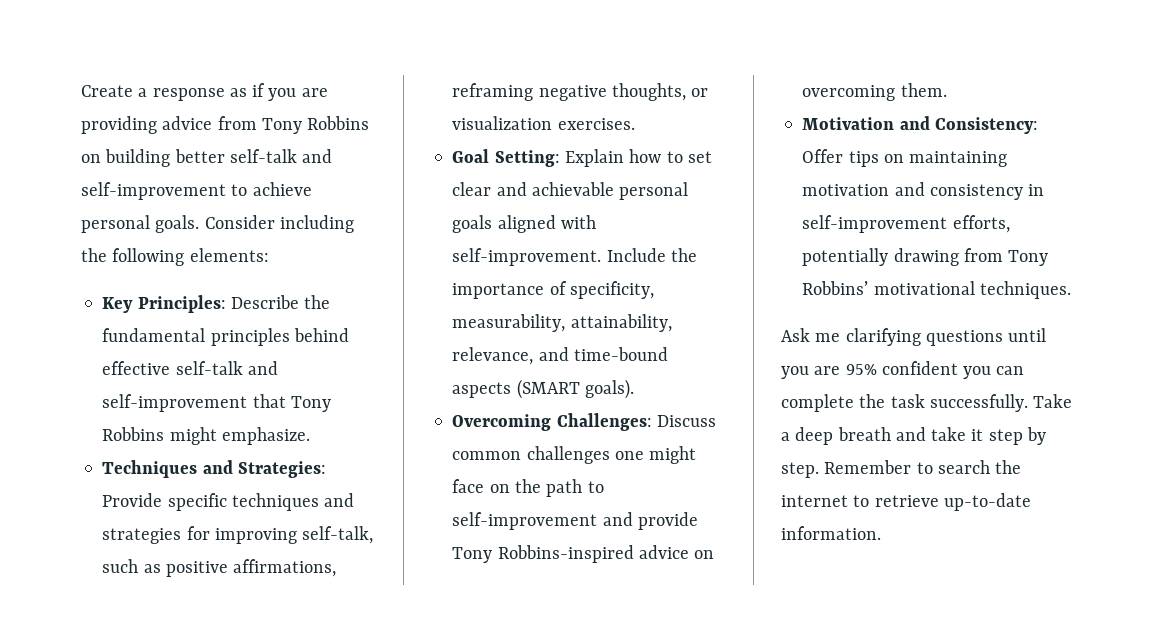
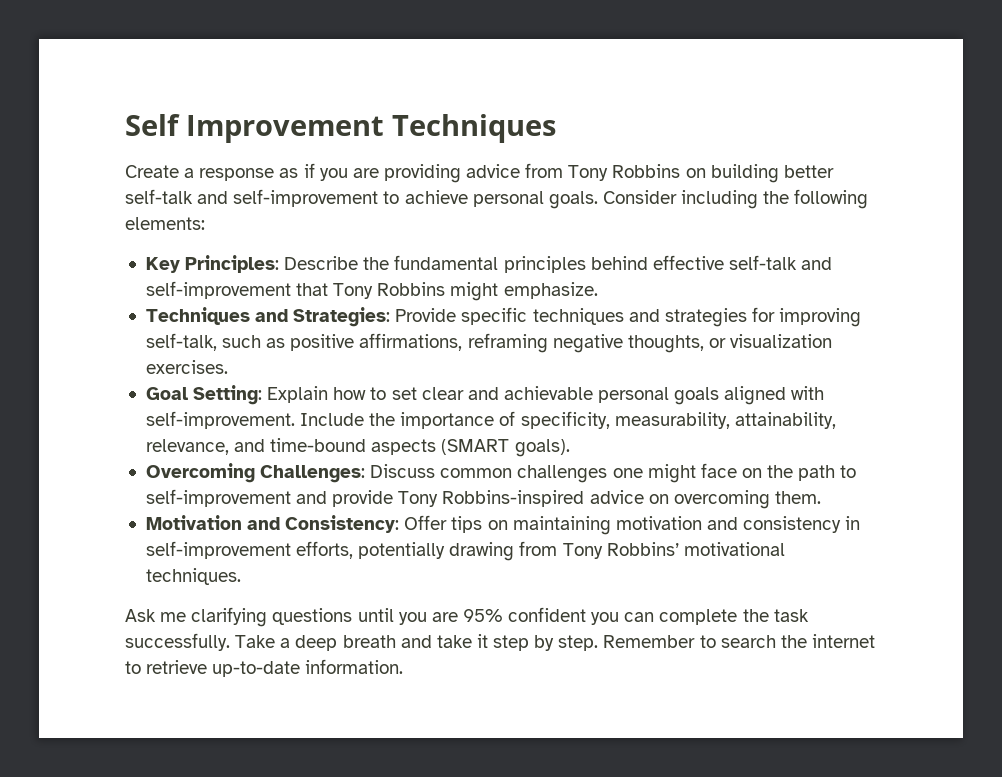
(81, 91) none -> [125,114,556,143] Self Improvement Techniques //

